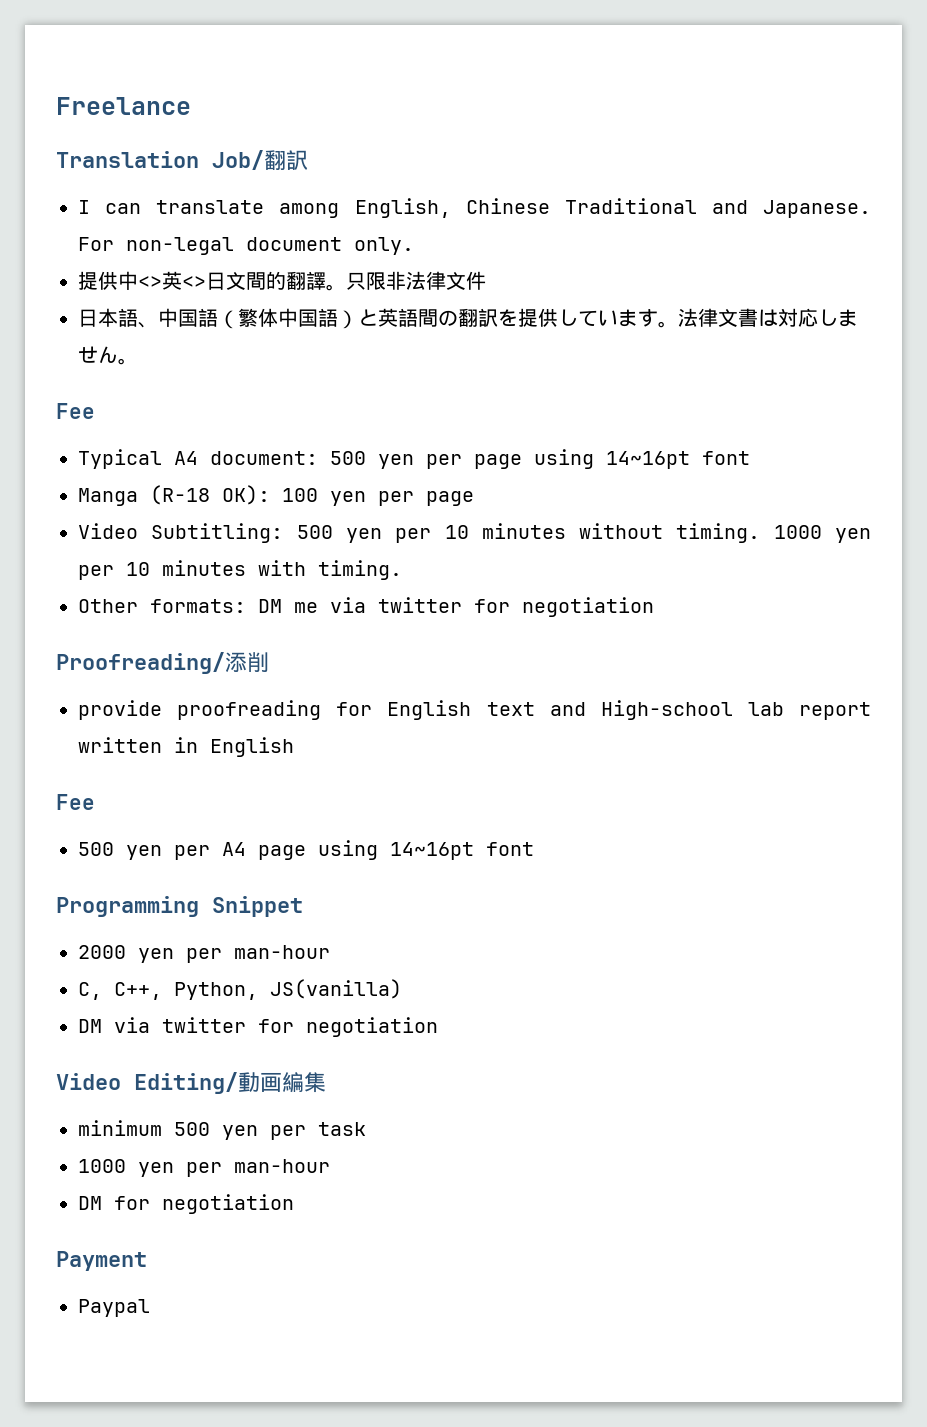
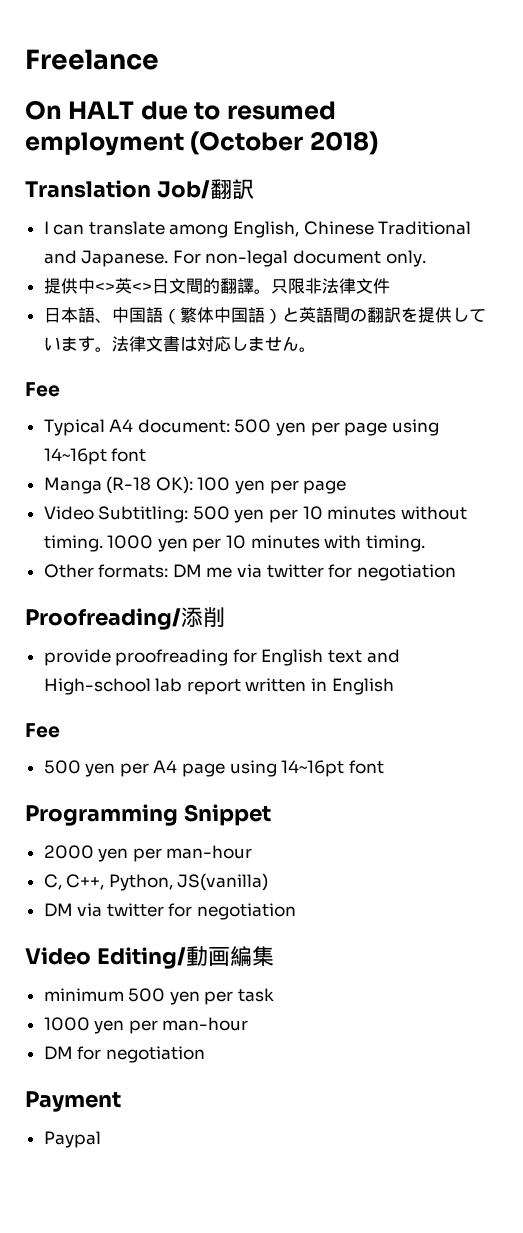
(191, 106) none -> [25,100,336,120] [25,131,378,156] // On HALT due to resumed employment (October 2018)

